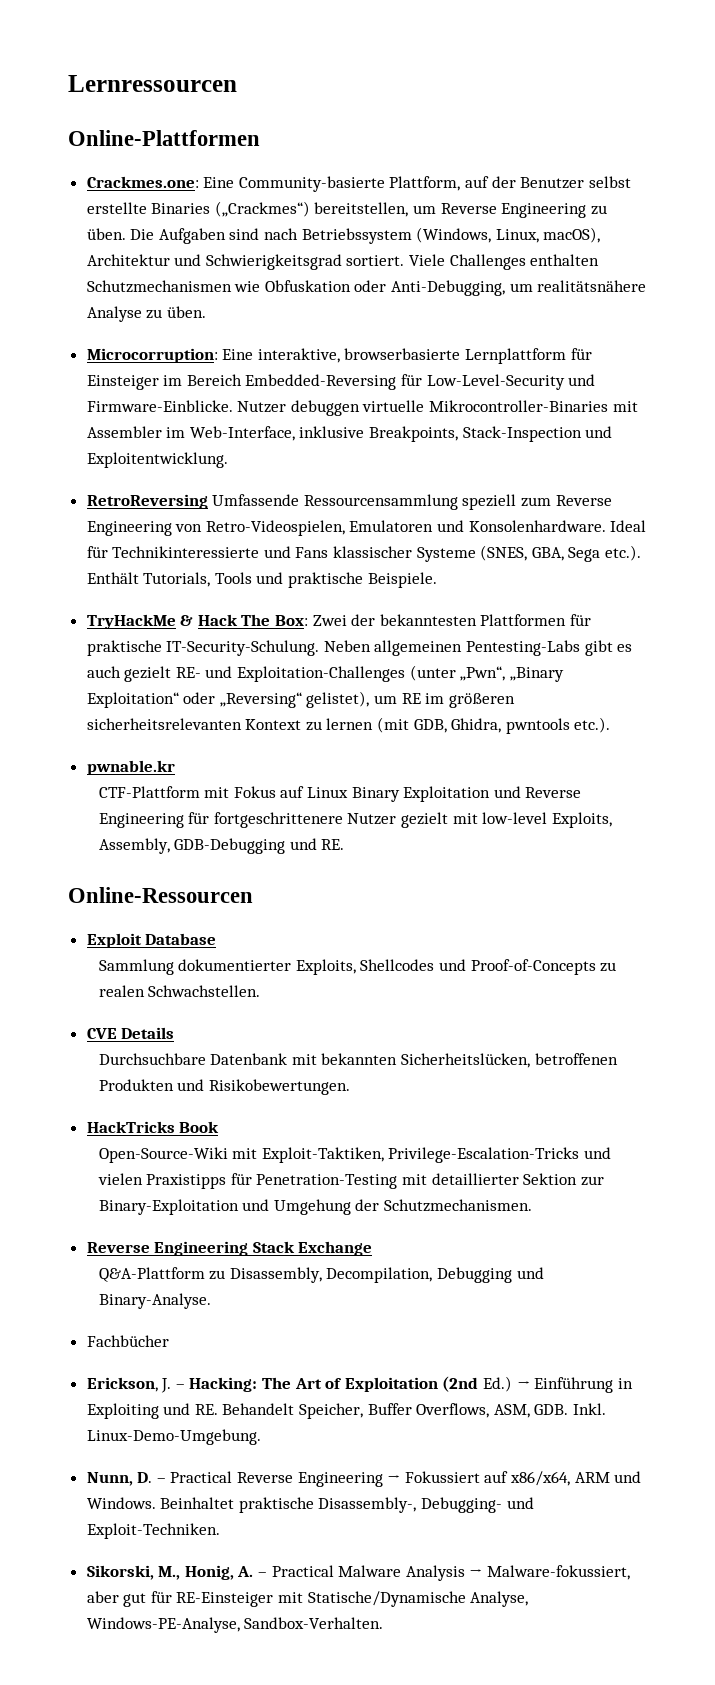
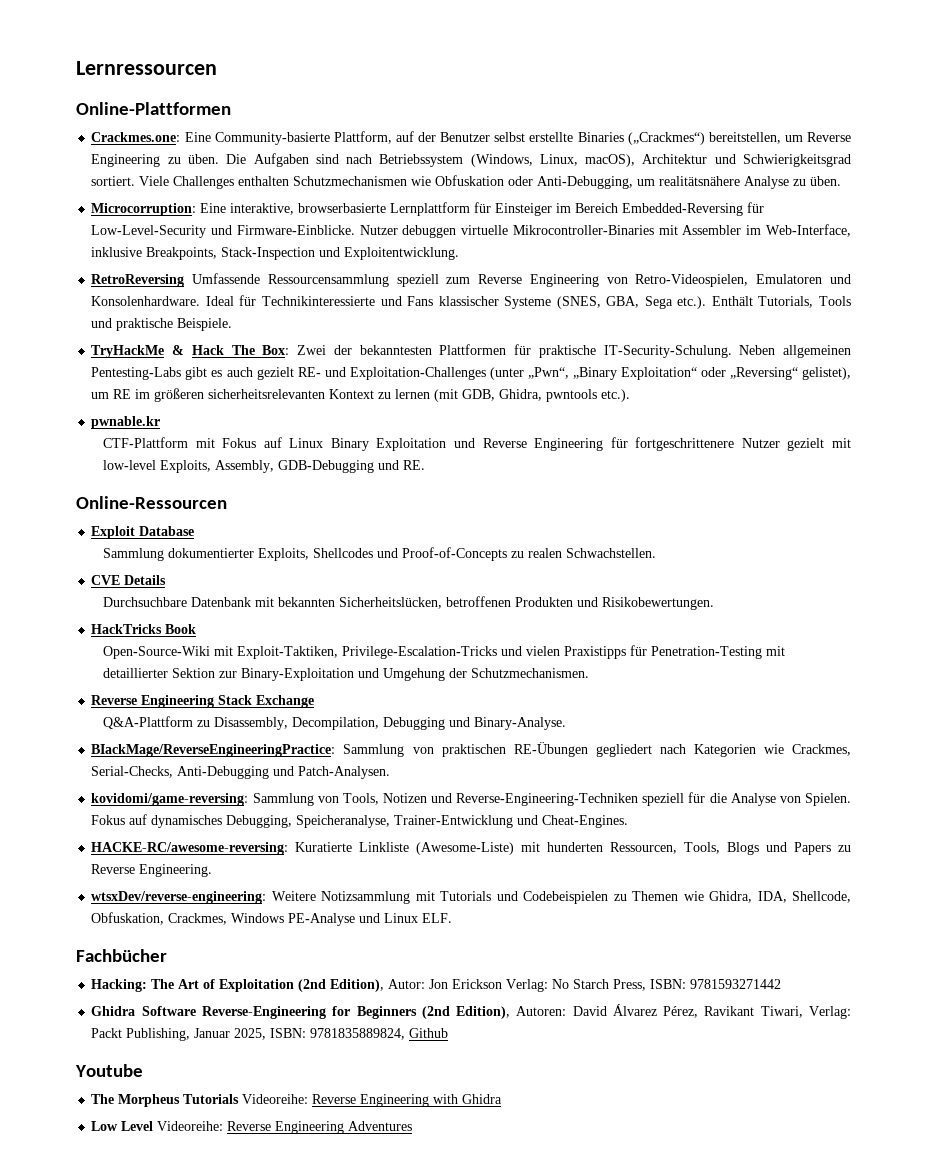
[86,1335,169,1347] [86,1377,185,1393] Fachbücher // Erickson, J. – -> [91,742,852,757] [91,766,391,779] [91,792,851,806] [91,814,629,828] [91,842,852,855] [91,864,213,877] [91,891,852,904] [91,912,453,926] [76,949,167,962] BIackMage/ReverseEngineeringPractice: Sammlung von praktischen RE-Übungen gegliedert nach Kategorien wie Crackmes, Serial-Checks, Anti-Debugging und Patch-Analysen. // kovidomi/game-reversing: Sammlung von Tools, Notizen und Reverse-Engineering-Techniken speziell für die Analyse von Spielen. Fokus auf dynamisches Debugging, Speicheranalyse, Trainer-Entwicklung und Cheat-Engines. // HACKE-RC/awesome-reversing: Kuratierte Linkliste (Awesome-Liste) mit hunderten Ressourcen, Tools, Blogs und Papers zu Reverse Engineering. // wtsxDev/reverse-engineering: Weitere Notizsammlung mit Tutorials und Codebeispielen zu Themen wie Ghidra, IDA, Shellcode, Obfuskation, Crackmes, Windows PE-Analyse und Linux ELF. // Fachbücher //
[483,1376,633,1393] [86,1403,607,1419] [86,1429,261,1445] [86,1471,642,1487] [86,1497,534,1513] [86,1523,220,1539] [86,1565,631,1581] [86,1591,529,1607] [86,1617,384,1633] Ed.) → Einführung in Exploiting und RE. Behandelt Speicher, Buffer Overflows, ASM, GDB. Inkl. Linux-Demo-Umgebung. // Nunn, D. – Practical Reverse Engineering → Fokussiert auf x86/x64, ARM und Windows. Beinhaltet praktische Disassembly-, Debugging- und Exploit-Techniken. // Sikorski, M., Honig, A. – Practical Malware Analysis → Malware-fokussiert, aber gut für RE-Einsteiger mit Statische/Dynamische Analyse, Windows-PE-Analyse, Sandbox-Verhalten. -> [330,979,782,992] [91,1004,851,1019] [91,1028,449,1041] [75,1064,143,1077] [91,1094,503,1107] [91,1121,413,1134] Edition), Autor: Jon Erickson Verlag: No Starch Press, ISBN: 9781593271442 // Ghidra Software Reverse-Engineering for Beginners (2nd Edition), Autoren: David Álvarez Pérez, Ravikant Tiwari, Verlag: Packt Publishing, Januar 2025, ISBN: 9781835889824, Github // Youtube // The Morpheus Tutorials Videoreihe: Reverse Engineering with Ghidra // Low Level Videoreihe: Reverse Engineering Adventures

